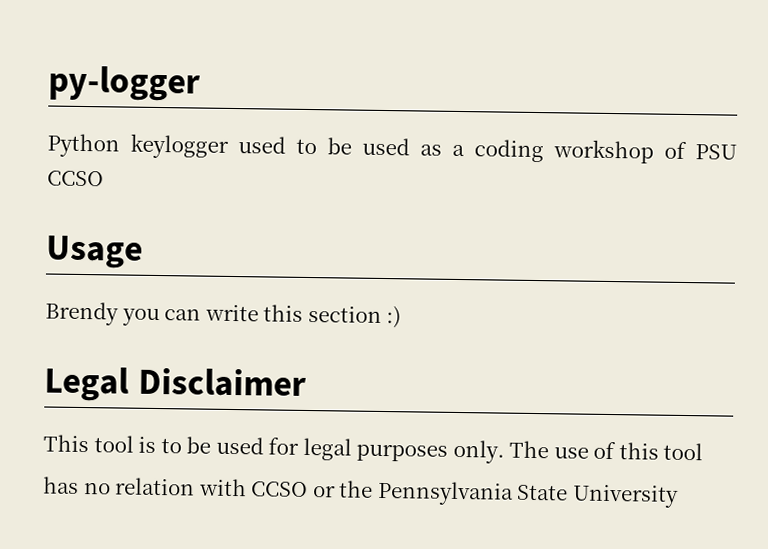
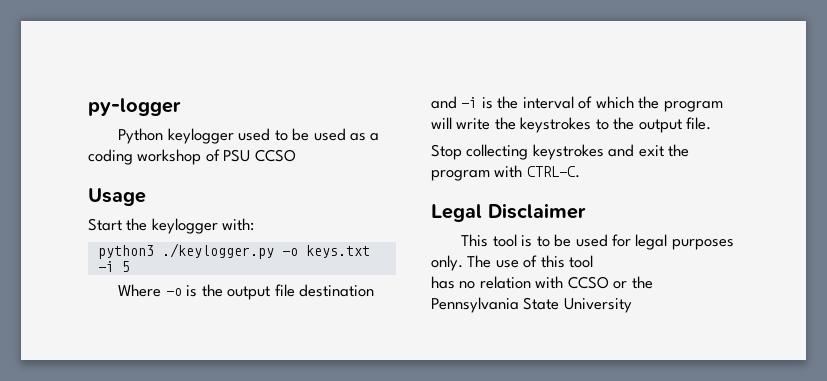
[45,301,402,329] Brendy you can write this section :) -> [88,218,255,234] [97,243,370,259] [97,261,130,272] [118,284,374,300] [431,96,723,112] [431,117,712,133] [431,144,690,160] [431,165,580,181] Start the keylogger with: // python3 ./keylogger.py -o keys.txt -i 5 // Where -o is the output file destination and -i is the interval of which the program will write the keystrokes to the output file. // Stop collecting keystrokes and exit the program with CTRL-C.

